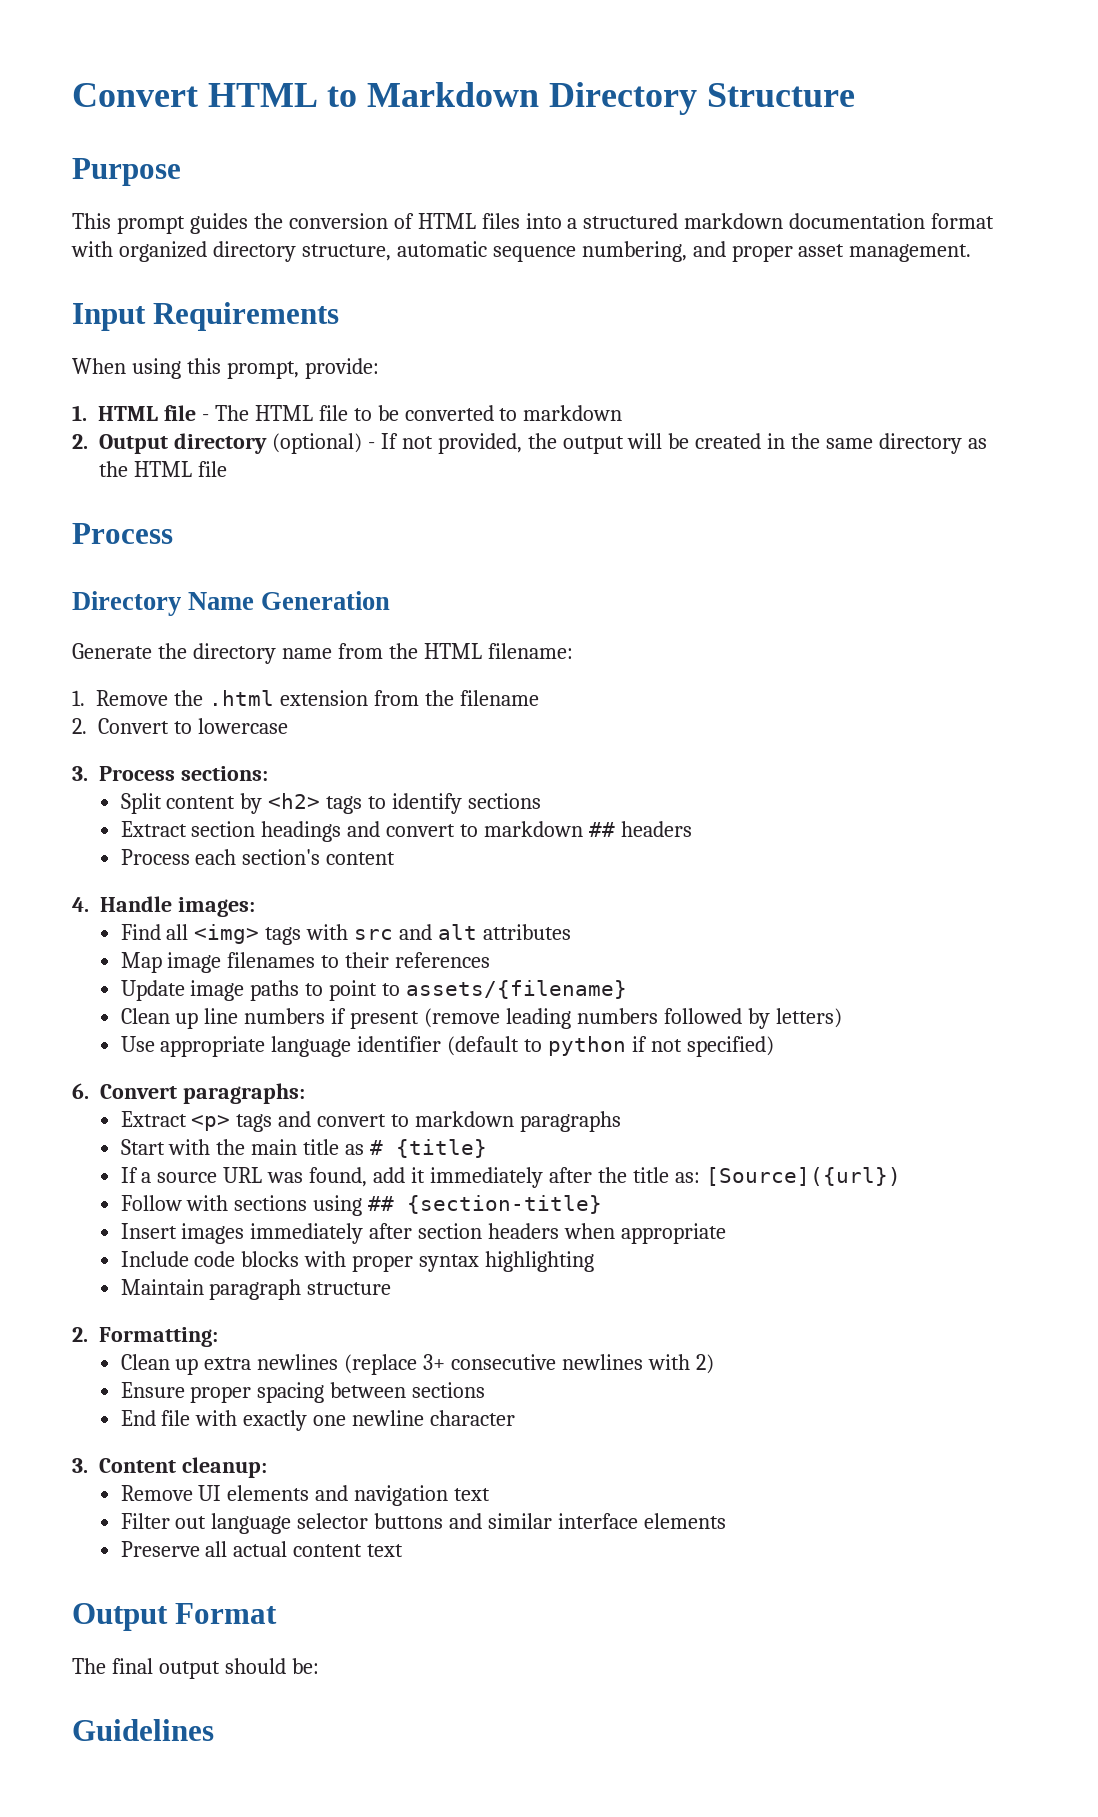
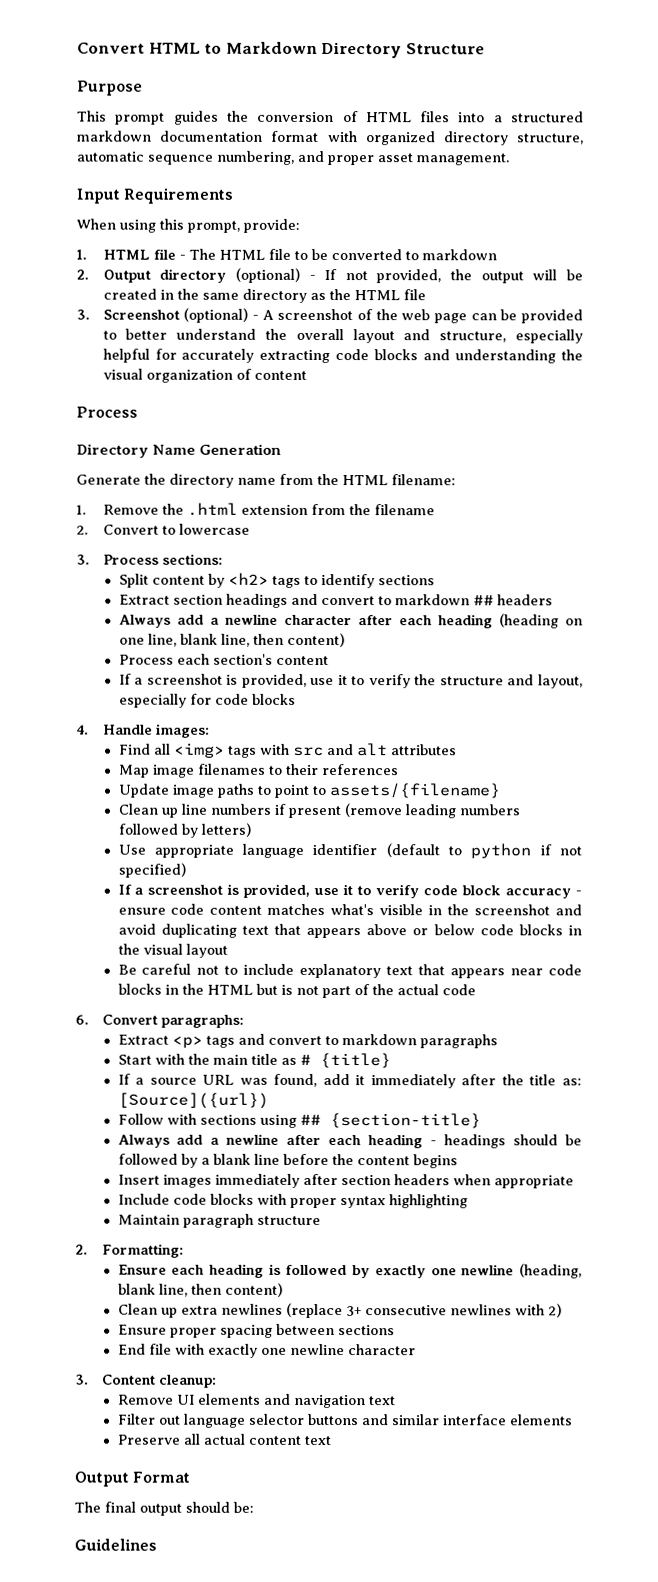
(227, 469) none -> [76,307,583,324] [102,328,583,344] [102,348,583,364] [102,368,307,383] // 3. Screenshot (optional) - A screenshot of the web page can be provided to better understand the overall layout and structure, especially helpful for accurately extracting code blocks and understanding the visual organization of content
[120,849,396,865] Process each section's content -> [118,613,583,629] [118,632,345,648] [118,653,329,665] [118,673,583,689] [118,693,296,708] Always add a newline character after each heading (heading on one line, blank line, then content) // Process each section's content // If a screenshot is provided, use it to verify the structure and layout, especially for code blocks
(774, 1046) none -> [117,883,582,899] [117,903,582,916] [117,923,582,939] [117,943,228,958] [117,963,583,979] [117,983,476,999] // If a screenshot is provided, use it to verify code block accuracy - ensure code content matches what's visible in the screenshot and avoid duplicating text that appears above or below code blocks in the visual layout // Be careful not to include explanatory text that appears near code blocks in the HTML but is not part of the actual code
(603, 1204) none -> [117,1133,583,1149] [117,1153,458,1169] // Always add a newline after each heading - headings should be followed by a blank line before the content begins
(218, 1337) none -> [117,1263,582,1279] [117,1282,283,1297] // Ensure each heading is followed by exactly one newline (heading, blank line, then content)

